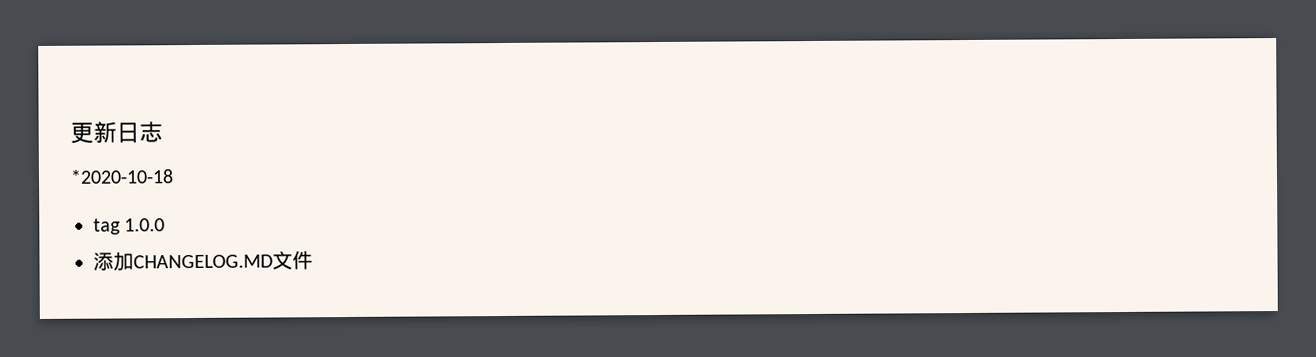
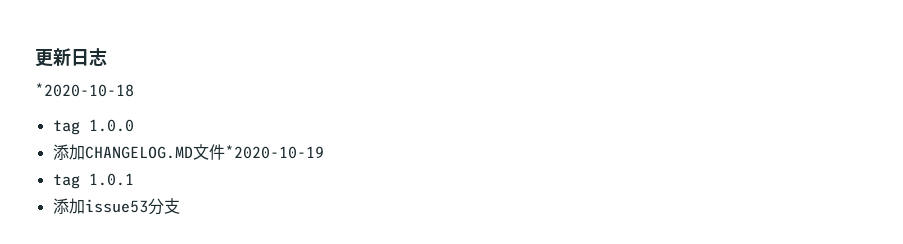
(313, 260) none -> [224,145,324,159] [52,173,134,189] [52,198,180,215] *2020-10-19 // tag 1.0.1 // 添加issue53分支

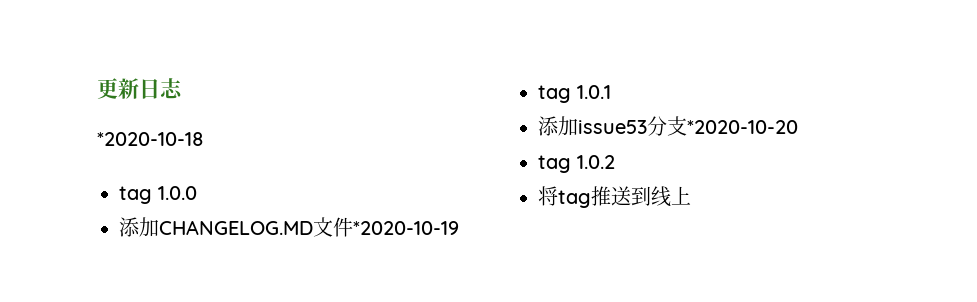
(180, 206) none -> [687,120,798,134] [538,155,615,173] [538,186,691,208] *2020-10-20 // tag 1.0.2 // 将tag推送到线上

